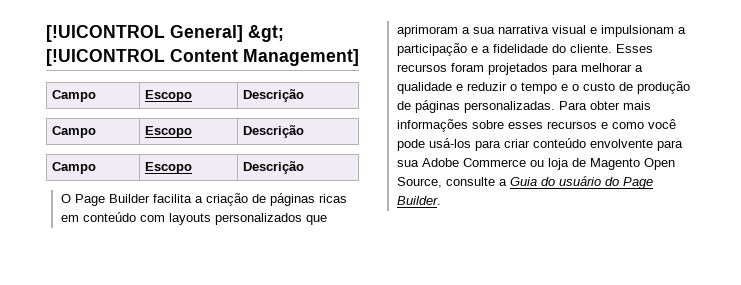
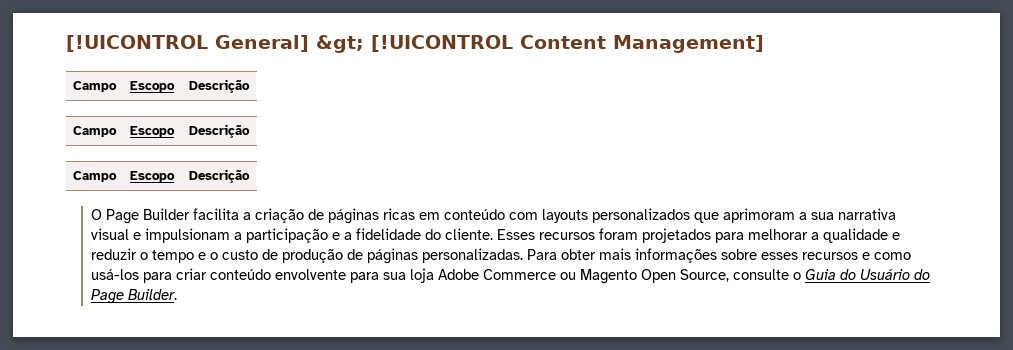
[647,119,676,129] [396,139,425,151] você pode -> (912, 256) none
(419, 163) none -> [410,268,435,283] loja
[547,158,586,170] loja de -> (577, 276) none
[498,179,507,186] a -> [793,272,802,280] o
[558,176,601,186] usuário -> [860,269,911,280] Usuário

